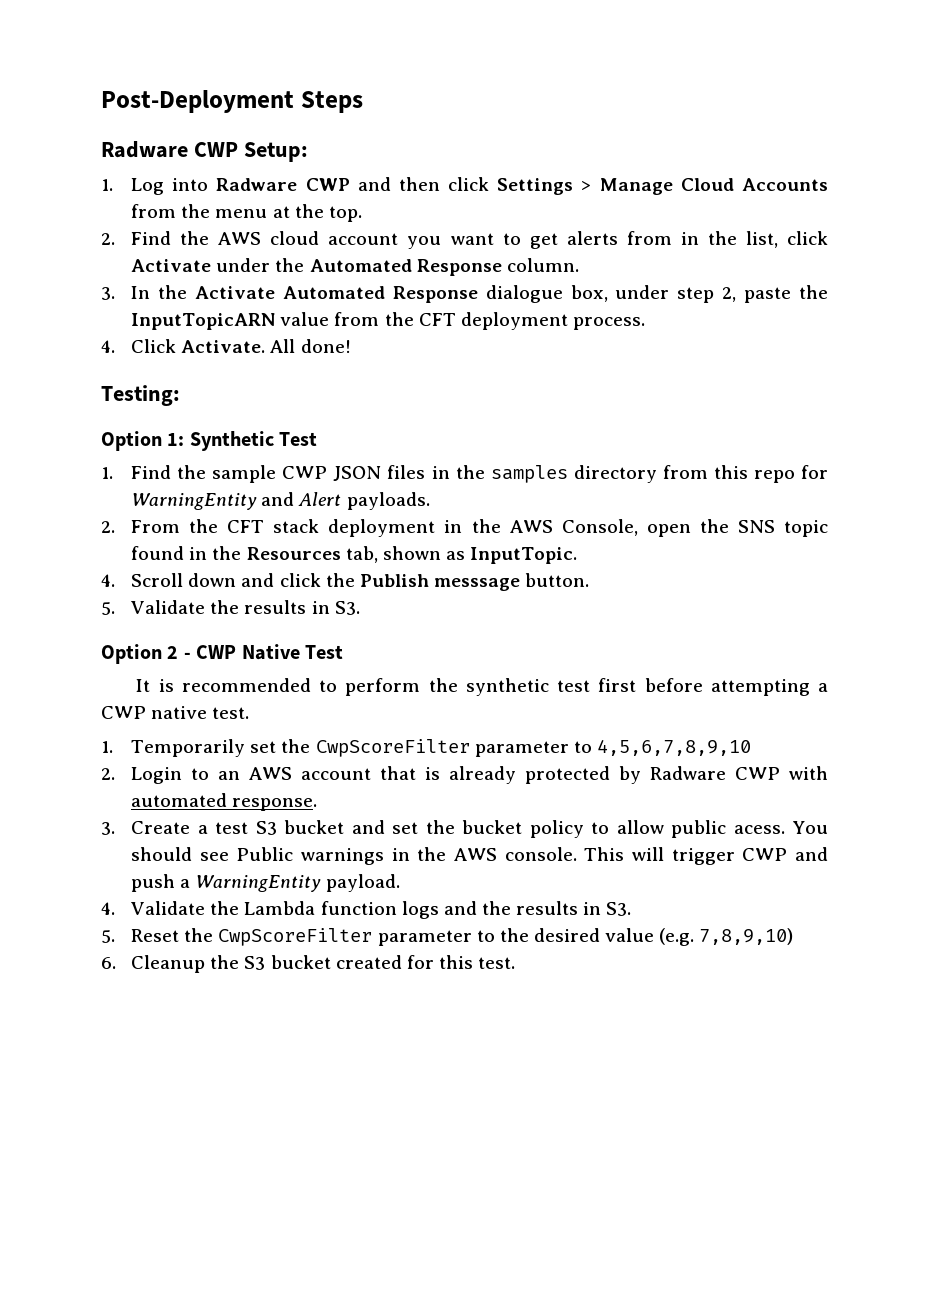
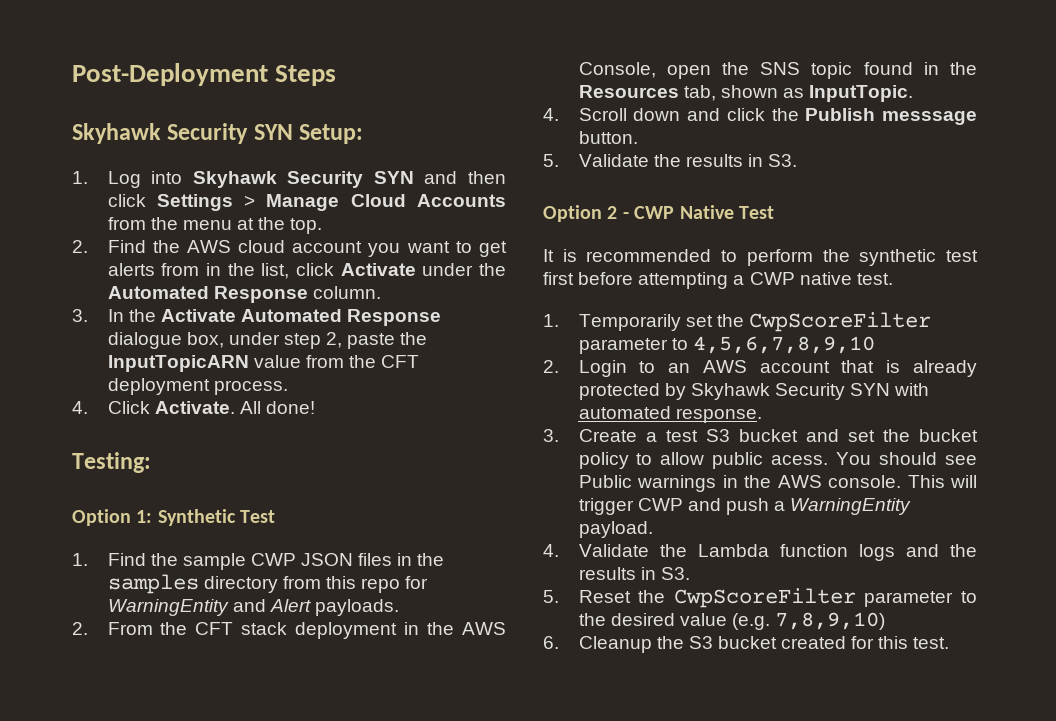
[101,141,238,158] Radware CWP -> [72,123,293,144] Skyhawk Security SYN
[216,178,350,191] Radware CWP -> [192,171,414,188] Skyhawk Security SYN
[650,766,781,780] Radware CWP -> [690,383,891,400] Skyhawk Security SYN

